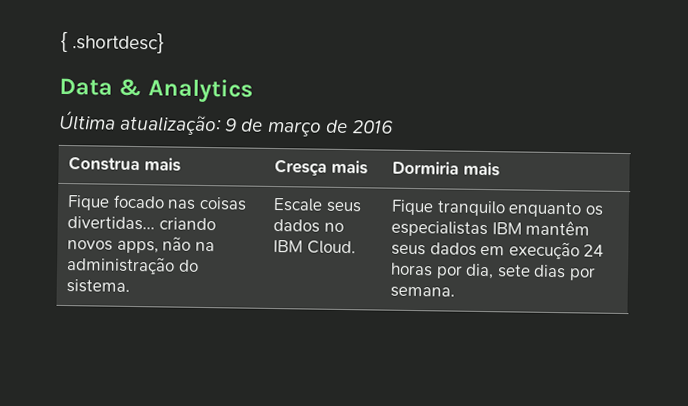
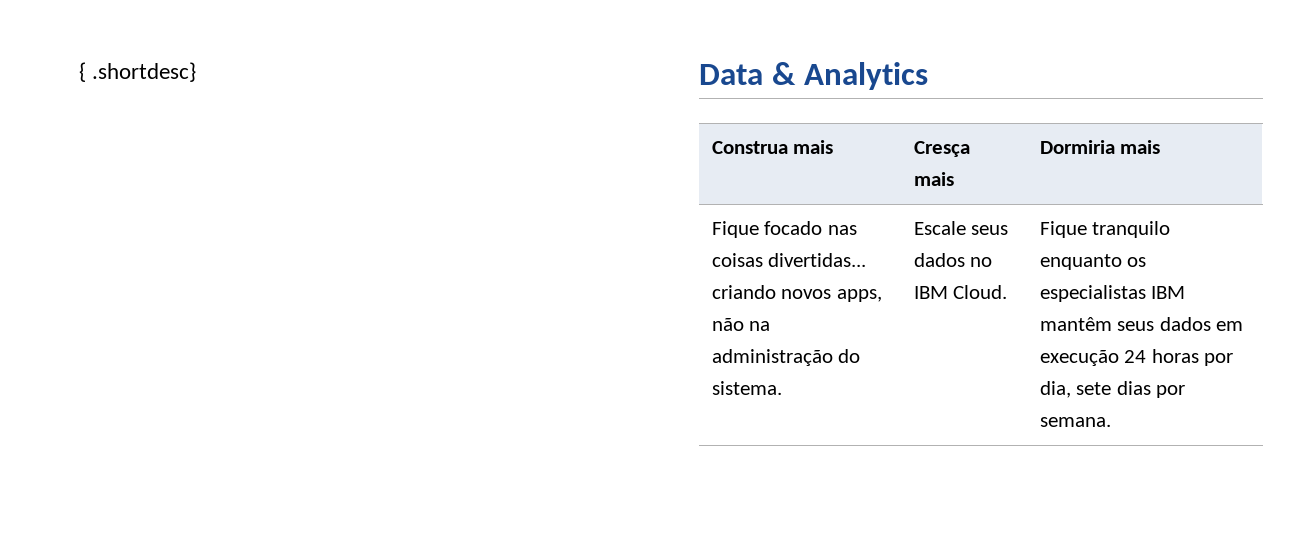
[59,109,394,137] // Última atualização: 9 de março de 2016 -> (928, 76) none

